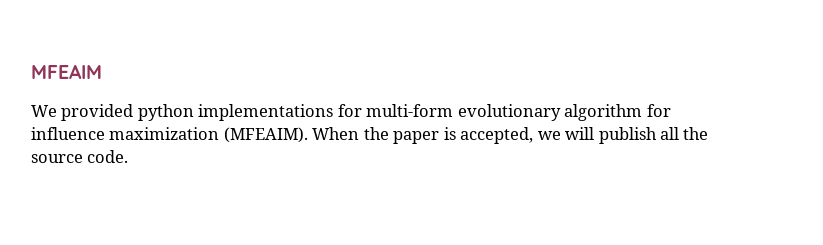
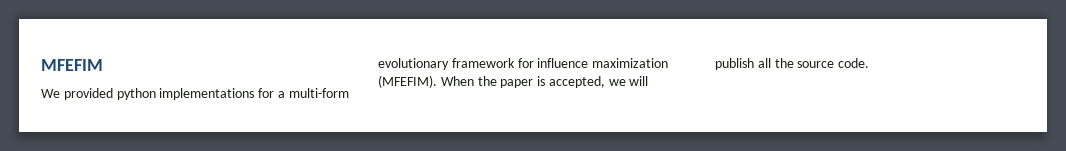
[31,64,102,79] MFEAIM -> [41,59,103,71] MFEFIM
(362, 110) none -> [277,91,285,98] a
[564,104,643,121] algorithm -> [451,58,515,68] framework
[223,127,308,143] (MFEAIM). -> [378,75,437,88] (MFEFIM).

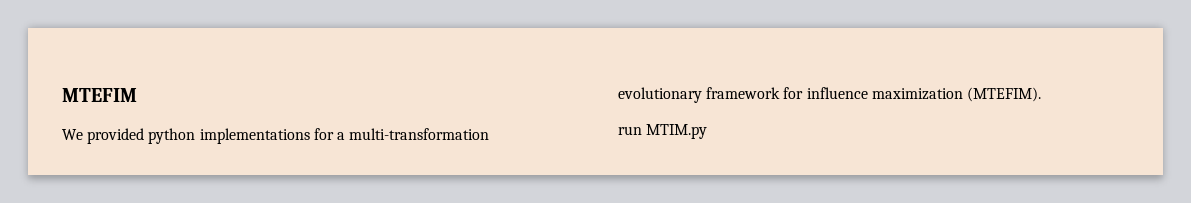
[41,59,103,71] MFEFIM -> [62,88,137,102] MTEFIM
[288,88,349,98] multi-form -> [349,128,490,140] multi-transformation
[378,75,649,88] [715,58,870,70] (MFEFIM). When the paper is accepted, we will publish all the source code. -> [966,87,1041,102] [618,124,708,139] (MTEFIM). // run MTIM.py

